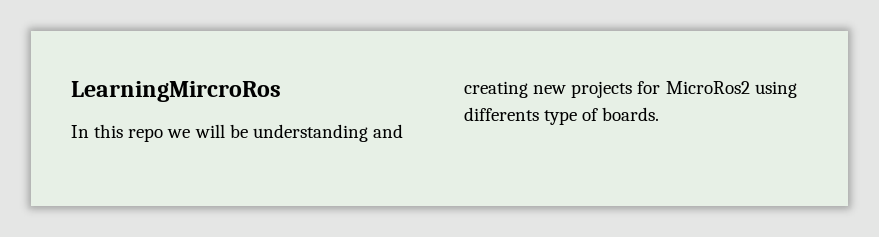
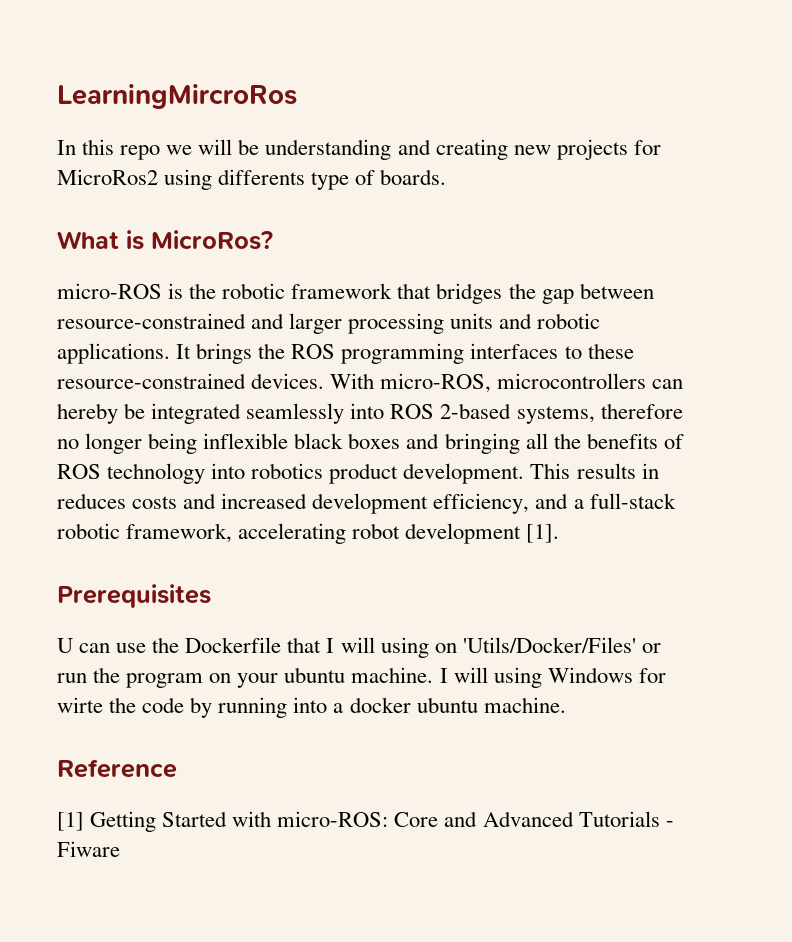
(660, 114) none -> [57,230,273,250] [57,283,654,304] [57,313,601,334] [57,343,634,364] [57,373,684,393] [57,403,683,424] [57,433,684,454] [57,463,659,484] [57,493,676,514] [57,523,560,544] [57,584,211,608] [57,637,661,658] [57,667,666,688] [57,697,566,718] [57,759,177,778] [57,811,674,832] [57,841,120,857] // What is MicroRos? // micro-ROS is the robotic framework that bridges the gap between resource-constrained and larger processing units and robotic applications. It brings the ROS programming interfaces to these resource-constrained devices. With micro-ROS, microcontrollers can hereby be integrated seamlessly into ROS 2-based systems, therefore no longer being inflexible black boxes and bringing all the benefits of ROS technology into robotics product development. This results in reduces costs and increased development efficiency, and a full-stack robotic framework, accelerating robot development [1]. // Prerequisites // U can use the Dockerfile that I will using on 'Utils/Docker/Files' or run the program on your ubuntu machine. I will using Windows for wirte the code by running into a docker ubuntu machine. // Reference // [1] Getting Started with micro-ROS: Core and Advanced Tutorials - Fiware

